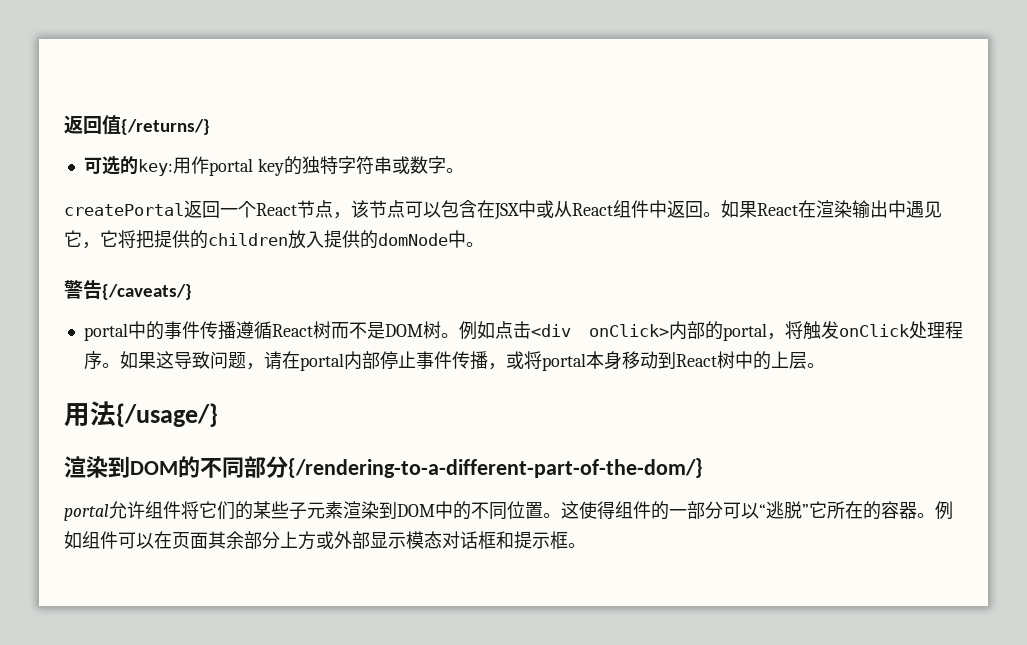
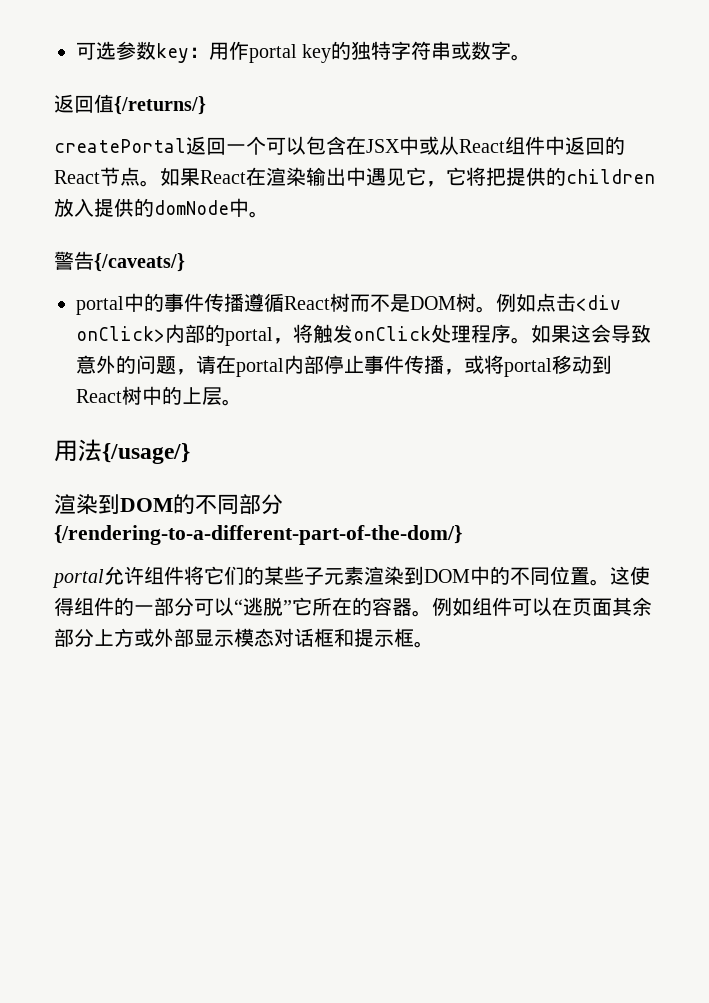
[64,115,210,135] [83,156,173,176] 返回值{/returns/} // 可选的key: -> [76,41,209,63] 可选参数key：
(464, 170) none -> [54,94,206,115] // 返回值{/returns/}
[256,200,405,219] React节点，该节点 -> (266, 145) none
(703, 209) none -> [605,136,625,155] [54,167,140,186] 的React节点
[173,351,210,369] 导致 -> [591,324,651,343] [76,355,136,374] 会导致意外的
[585,351,622,370] 本身 -> (552, 367) none

